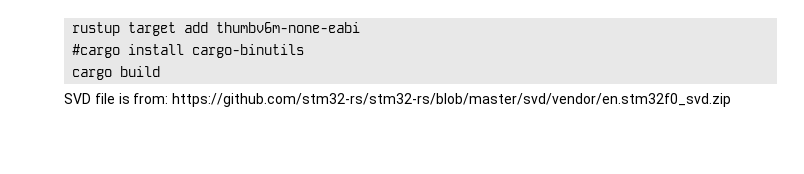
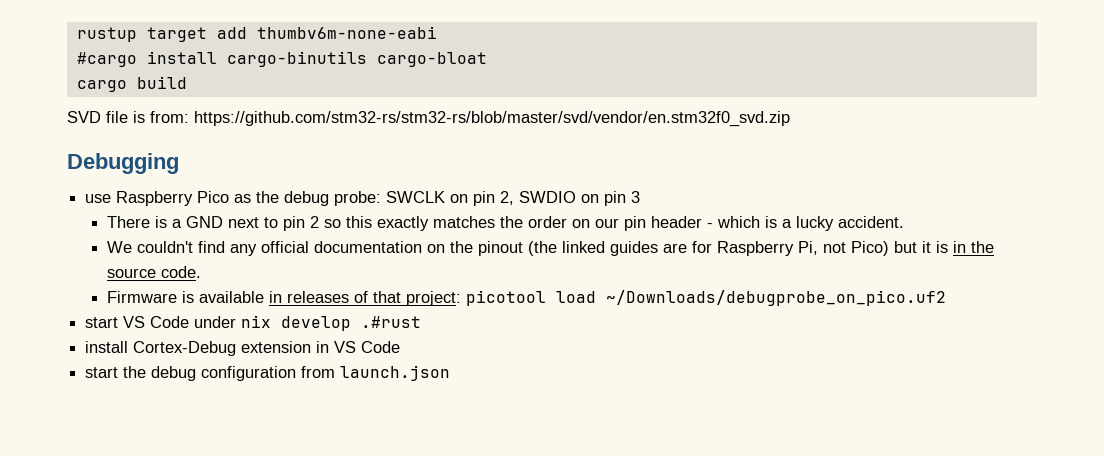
(305, 51) none -> [376,52,487,67] cargo-bloat
(732, 100) none -> [67,153,179,174] [85,191,641,206] [107,216,905,231] [107,241,995,256] [107,266,202,278] [107,290,947,306] [85,315,422,331] [85,341,401,356] [85,365,451,381] // Debugging // use Raspberry Pico as the debug probe: SWCLK on pin 2, SWDIO on pin 3 // There is a GND next to pin 2 so this exactly matches the order on our pin header - which is a lucky accident. // We couldn't find any official documentation on the pinout (the linked guides are for Raspberry Pi, not Pico) but it is in the source code. // Firmware is available in releases of that project: picotool load ~/Downloads/debugprobe_on_pico.uf2 // start VS Code under nix develop .#rust // install Cortex-Debug extension in VS Code // start the debug configuration from launch.json

